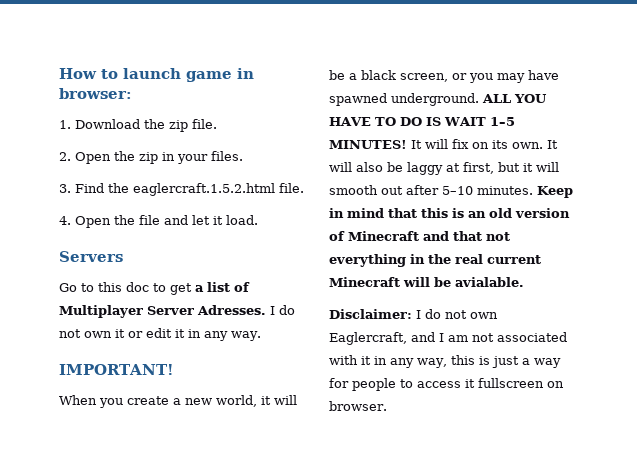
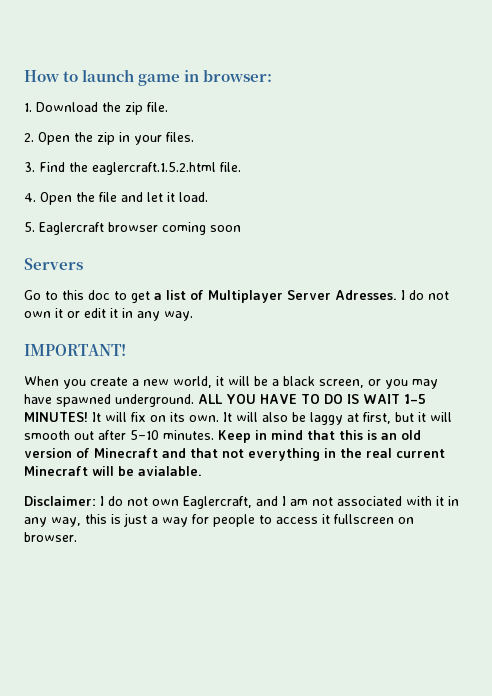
(258, 220) none -> [24,222,241,235] // 5. Eaglercraft browser coming soon

